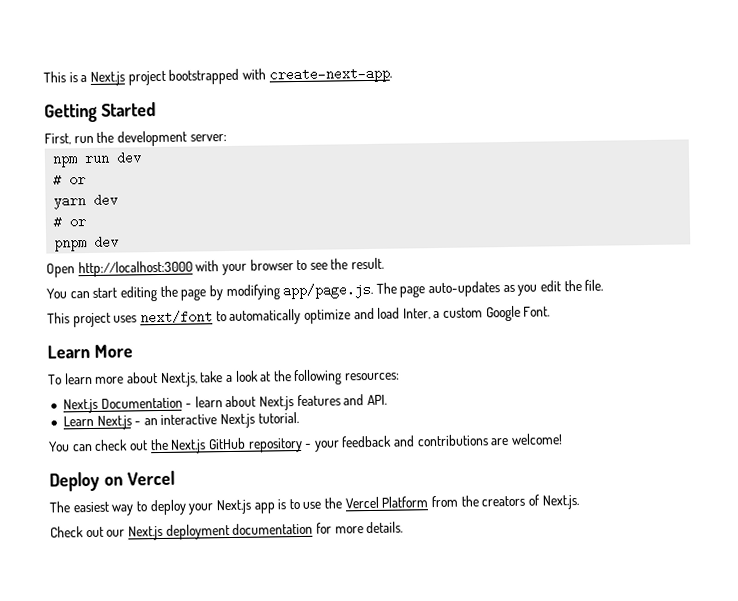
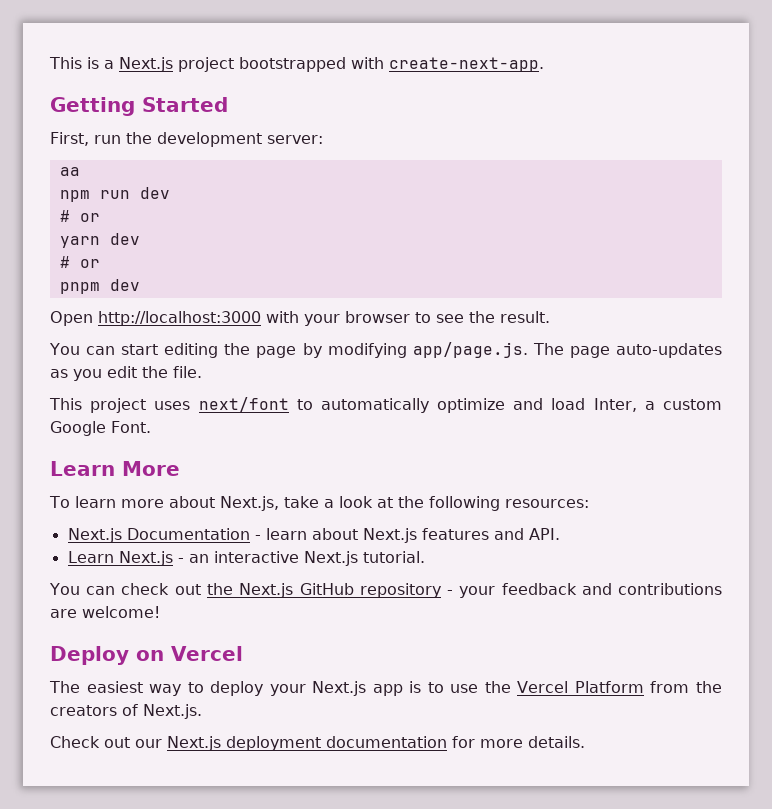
(227, 138) none -> [59,167,80,176] // aa

